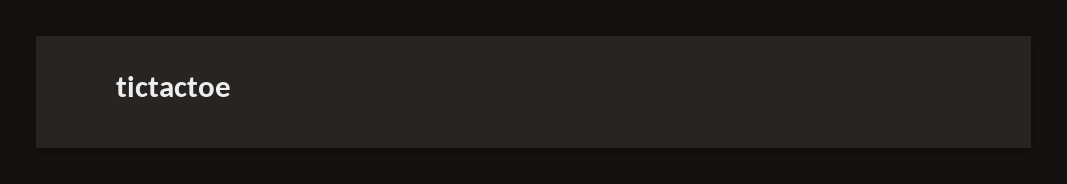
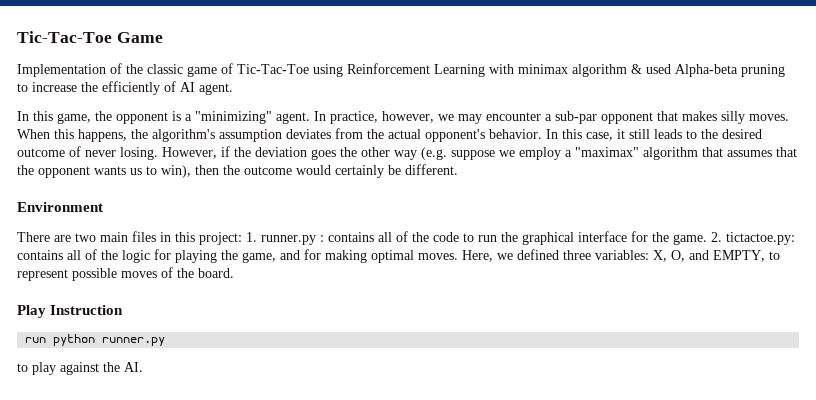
[116,76,231,97] tictactoe -> [17,31,163,43] [17,63,785,77] [17,81,233,95] [17,111,789,124] [17,128,762,142] [17,146,797,160] [17,164,458,178] [17,202,103,212] [17,231,795,245] [17,249,780,263] [17,267,234,281] [17,305,124,318] [25,334,166,346] [17,362,143,375] Tic-Tac-Toe Game // Implementation of the classic game of Tic-Tac-Toe using Reinforcement Learning with minimax algorithm & used Alpha-beta pruning to increase the efficiently of AI agent. // In this game, the opponent is a "minimizing" agent. In practice, however, we may encounter a sub-par opponent that makes silly moves. When this happens, the algorithm's assumption deviates from the actual opponent's behavior. In this case, it still leads to the desired outcome of never losing. However, if the deviation goes the other way (e.g. suppose we employ a "maximax" algorithm that assumes that the opponent wants us to win), then the outcome would certainly be different. // Environment // There are two main files in this project: 1. runner.py : contains all of the code to run the graphical interface for the game. 2. tictactoe.py: contains all of the logic for playing the game, and for making optimal moves. Here, we defined three variables: X, O, and EMPTY, to represent possible moves of the board. // Play Instruction // run python runner.py // to play against the AI.

